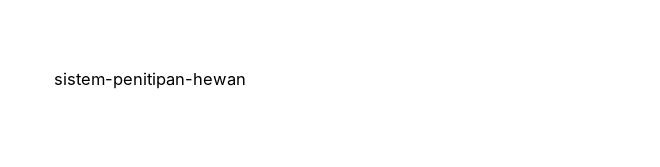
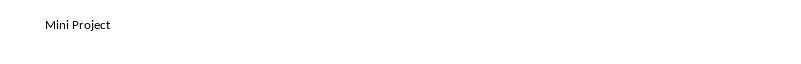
[54,72,246,89] sistem-penitipan-hewan -> [45,20,112,31] Mini Project

